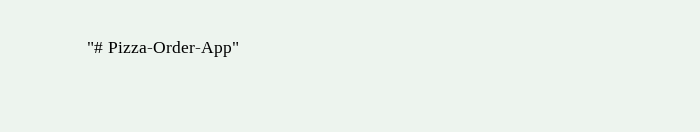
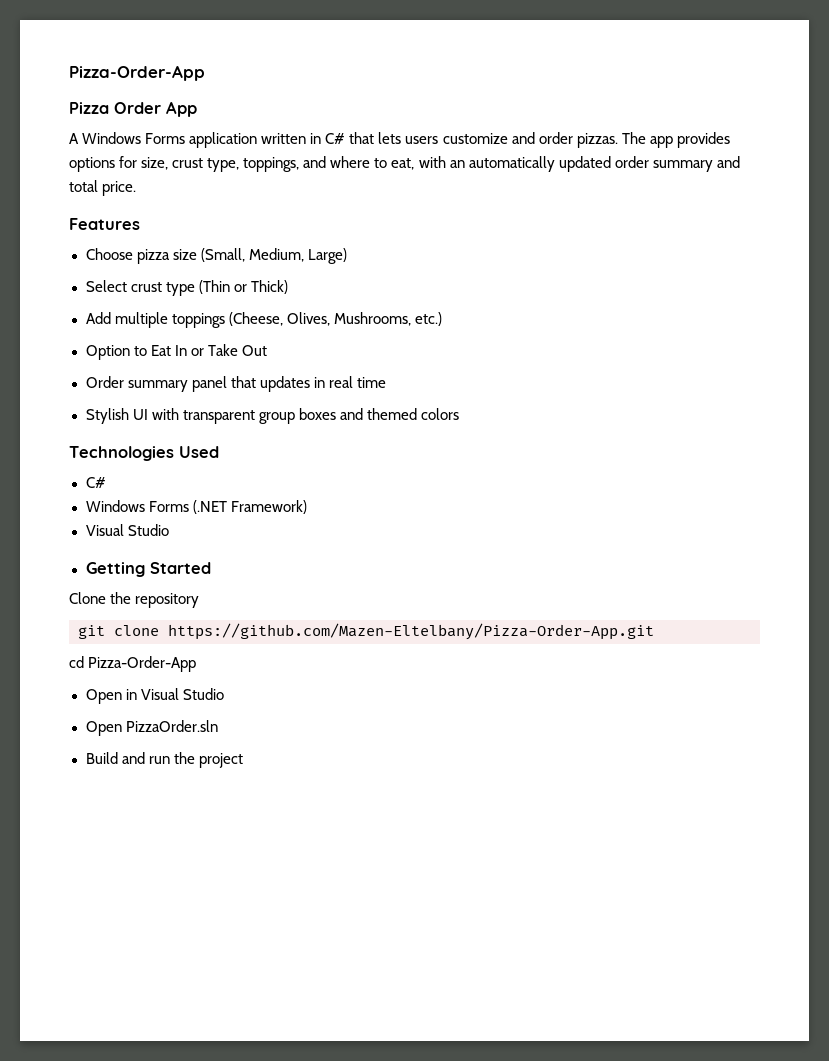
[87,41,239,57] "# Pizza-Order-App" -> [69,65,205,81] [69,101,197,117] [69,132,730,148] [69,156,740,172] [69,180,137,196] [69,218,140,230] [85,248,347,264] [85,280,288,296] [85,312,442,328] [85,344,267,360] [85,376,386,392] [85,408,459,424] [69,446,219,461] [85,477,106,488] [85,500,307,514] [85,524,169,536] [85,562,211,577] [69,592,200,608] [78,623,654,640] [69,656,197,672] [85,688,224,704] [85,720,218,736] [85,752,243,768] Pizza-Order-App // Pizza Order App // A Windows Forms application written in C# that lets users customize and order pizzas. The app provides options for size, crust type, toppings, and where to eat, with an automatically updated order summary and total price. // Features // Choose pizza size (Small, Medium, Large) // Select crust type (Thin or Thick) // Add multiple toppings (Cheese, Olives, Mushrooms, etc.) // Option to Eat In or Take Out // Order summary panel that updates in real time // Stylish UI with transparent group boxes and themed colors // Technologies Used // C# // Windows Forms (.NET Framework) // Visual Studio // Getting Started // Clone the repository // git clone https://github.com/Mazen-Eltelbany/Pizza-Order-App.git // cd Pizza-Order-App // Open in Visual Studio // Open PizzaOrder.sln // Build and run the project

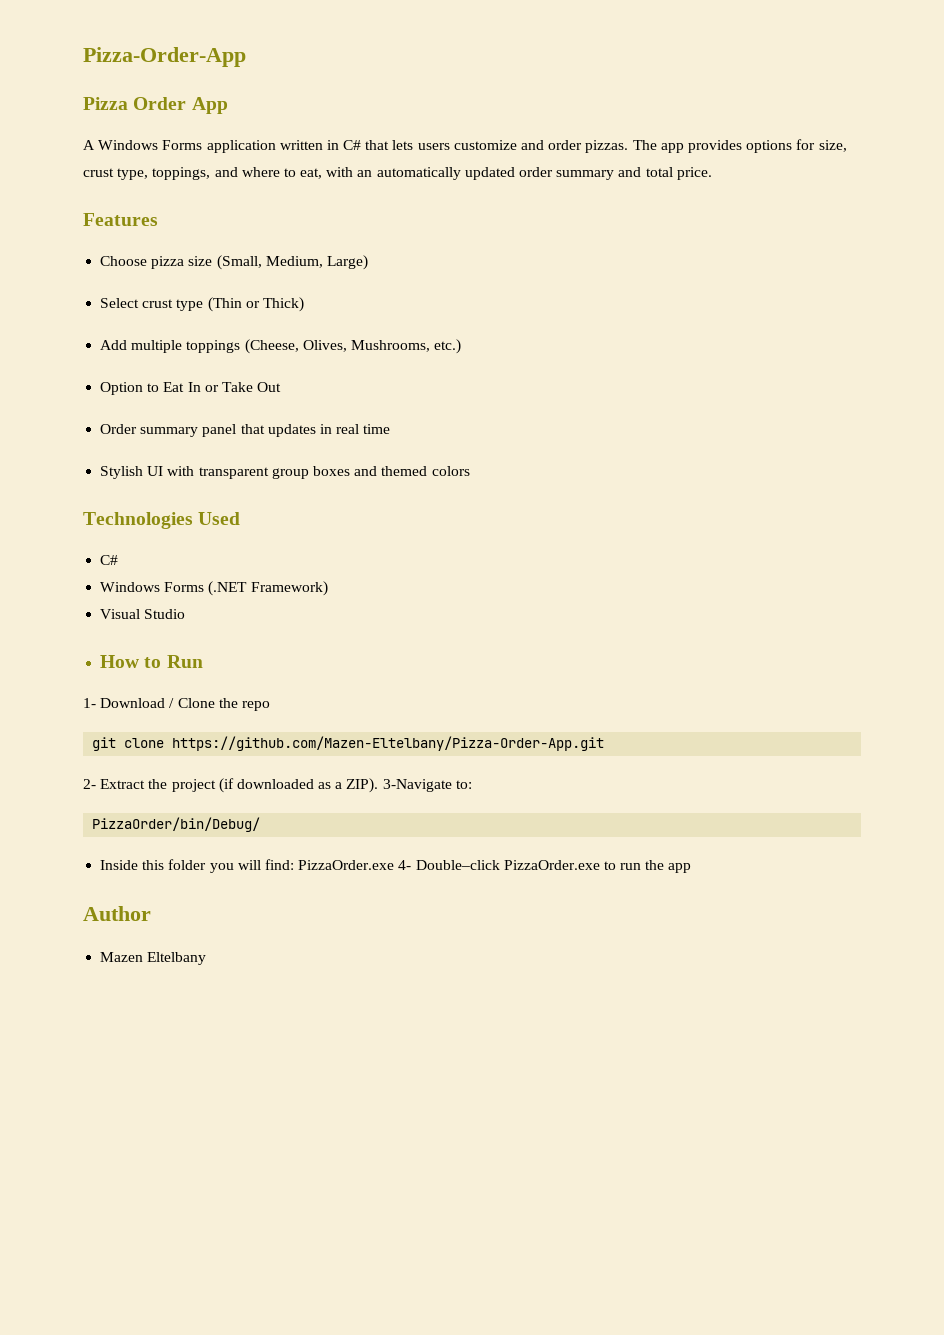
[85,562,211,577] Getting Started // -> [100,655,203,668] [83,698,175,708] How to Run // 1- Download /
[135,593,200,608] repository -> [241,701,270,711] repo
[69,656,197,672] [85,688,224,704] [85,720,218,736] [85,752,243,768] cd Pizza-Order-App // Open in Visual Studio // Open PizzaOrder.sln // Build and run the project -> [83,778,472,793] [92,817,261,832] [100,859,692,873] [83,906,151,921] [100,952,207,965] 2- Extract the project (if downloaded as a ZIP). 3-Navigate to: // PizzaOrder/bin/Debug/ // Inside this folder you will find: PizzaOrder.exe 4- Double–click PizzaOrder.exe to run the app // Author // Mazen Eltelbany

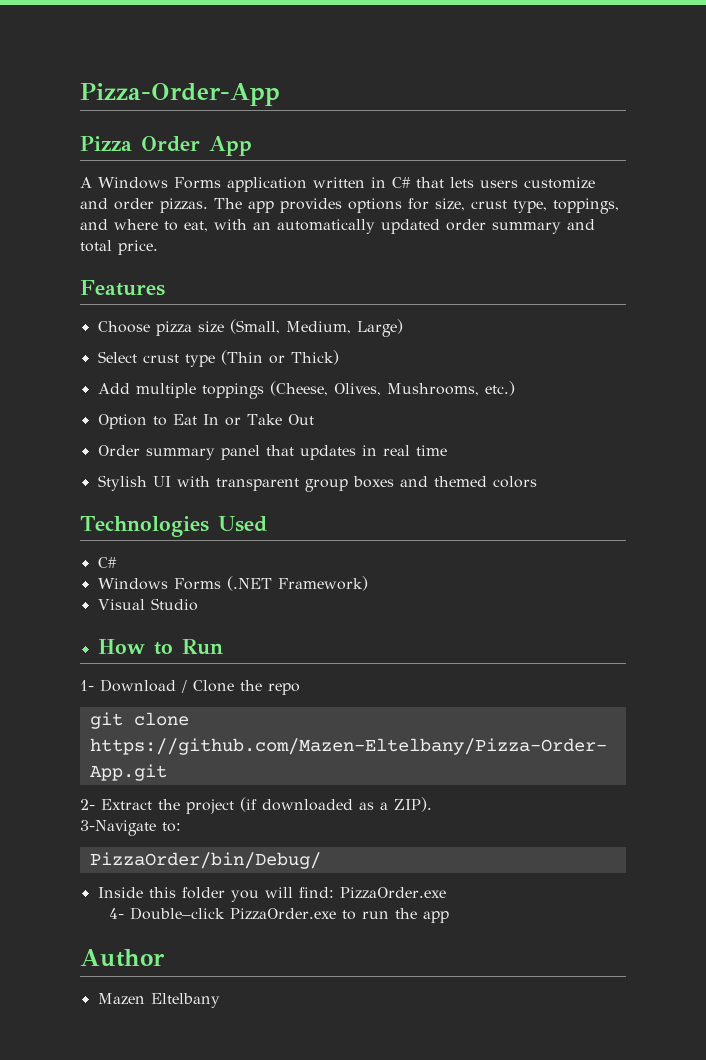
(379, 785) none -> (432, 804) //
(395, 865) none -> (446, 893) //

